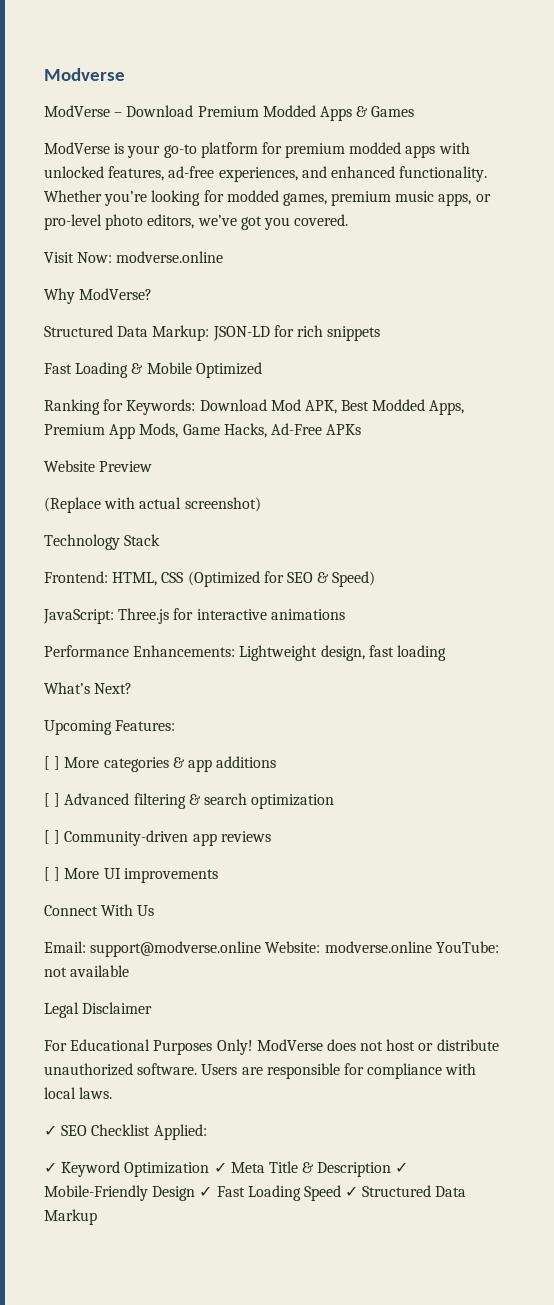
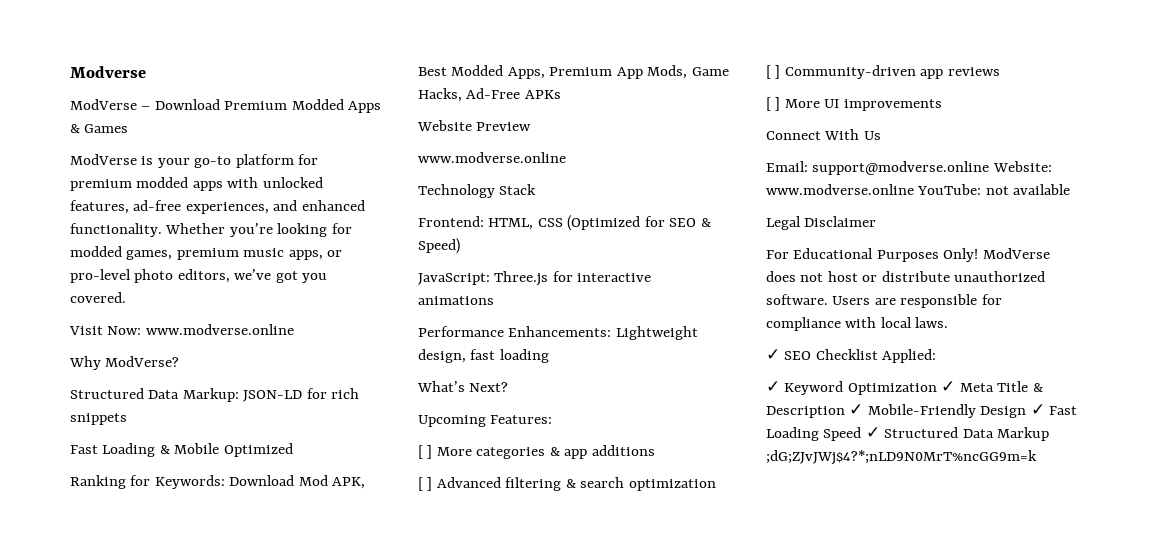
[116,251,224,263] modverse.online -> [145,324,294,335] www.modverse.online
[44,497,261,513] (Replace with actual screenshot) -> [418,152,566,163] www.modverse.online
[324,941,432,953] modverse.online -> [766,184,914,195] www.modverse.online
(97, 1217) none -> [766,450,1037,465] ;dG;ZJvJWj$4?*;nLD9N0MrT%ncGG9m=k

